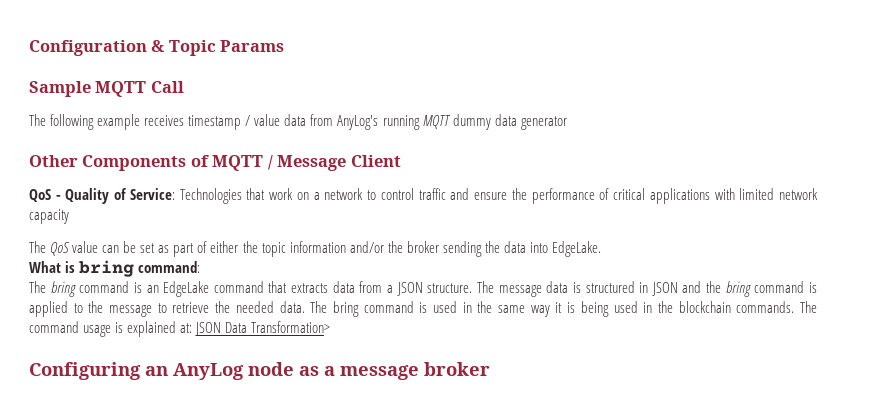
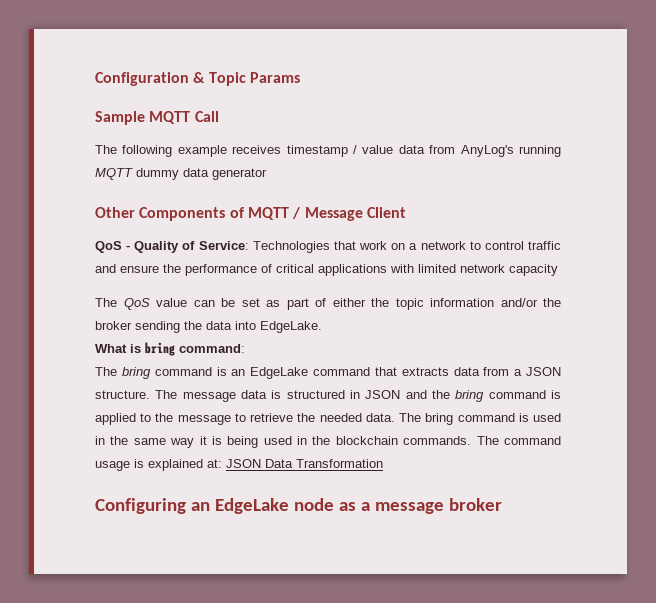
[251,321,331,333] Transformation> -> [296,459,383,468] Transformation
[173,363,244,380] AnyLog -> [214,498,289,514] EdgeLake

